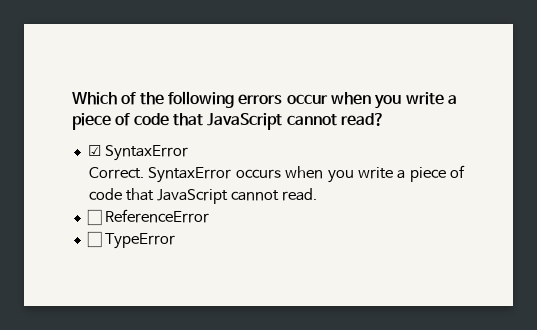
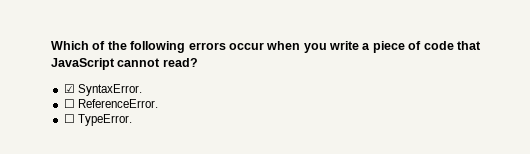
[104,145,188,161] [89,165,466,183] [89,188,317,204] [86,209,209,226] [86,231,175,249] SyntaxError // Correct. SyntaxError occurs when you write a piece of code that JavaScript cannot read. // ☐ ReferenceError // ☐ TypeError -> [77,84,142,96] [63,99,158,108] [63,114,132,126] SyntaxError. // ☐ ReferenceError. // ☐ TypeError.

